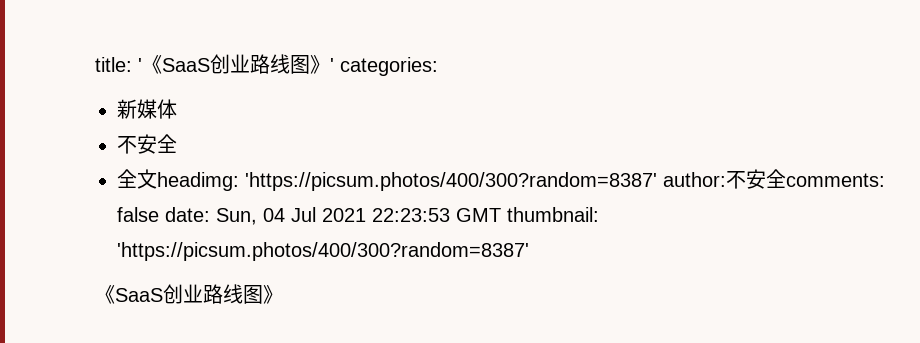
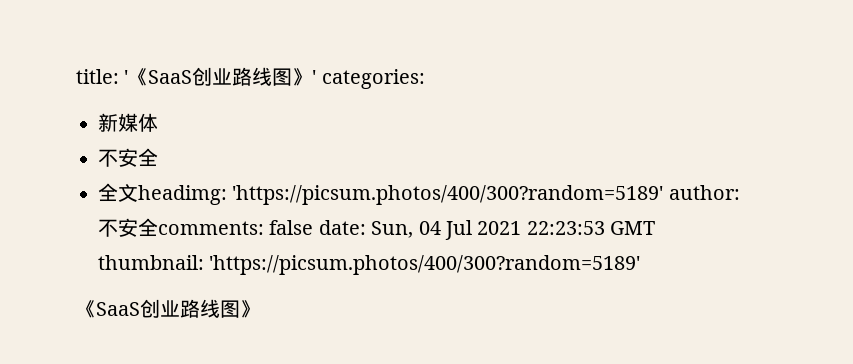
[245,172,657,191] 'https://picsum.photos/400/300?random=8387' -> [232,185,664,205] 'https://picsum.photos/400/300?random=5189'
[117,242,529,261] 'https://picsum.photos/400/300?random=8387' -> [209,255,641,275] 'https://picsum.photos/400/300?random=5189'

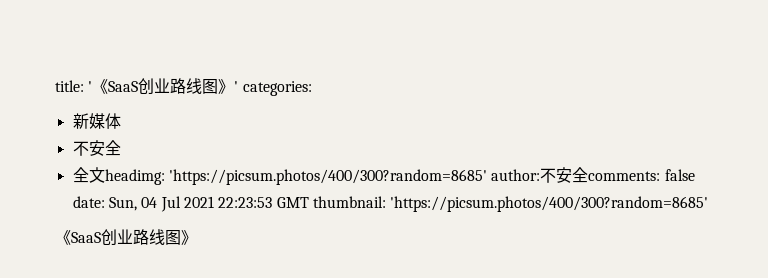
[232,185,664,205] 'https://picsum.photos/400/300?random=5189' -> [168,169,487,185] 'https://picsum.photos/400/300?random=8685'
[209,255,641,275] 'https://picsum.photos/400/300?random=5189' -> [390,196,709,212] 'https://picsum.photos/400/300?random=8685'

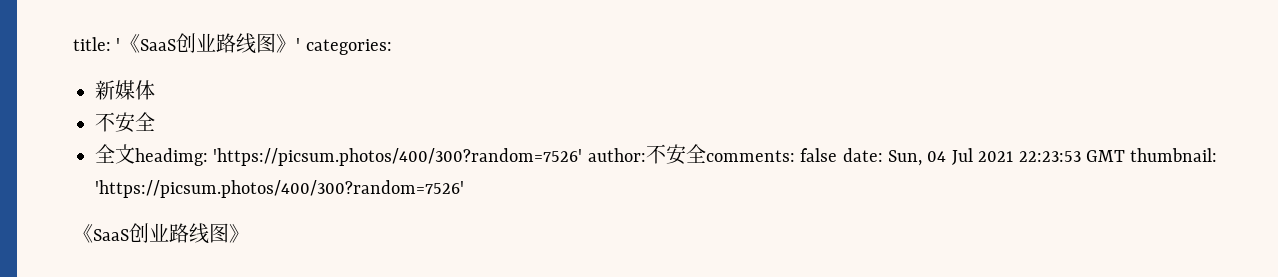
[168,169,487,185] 'https://picsum.photos/400/300?random=8685' -> [213,148,583,166] 'https://picsum.photos/400/300?random=7526'
[390,196,709,212] 'https://picsum.photos/400/300?random=8685' -> [95,180,464,198] 'https://picsum.photos/400/300?random=7526'

